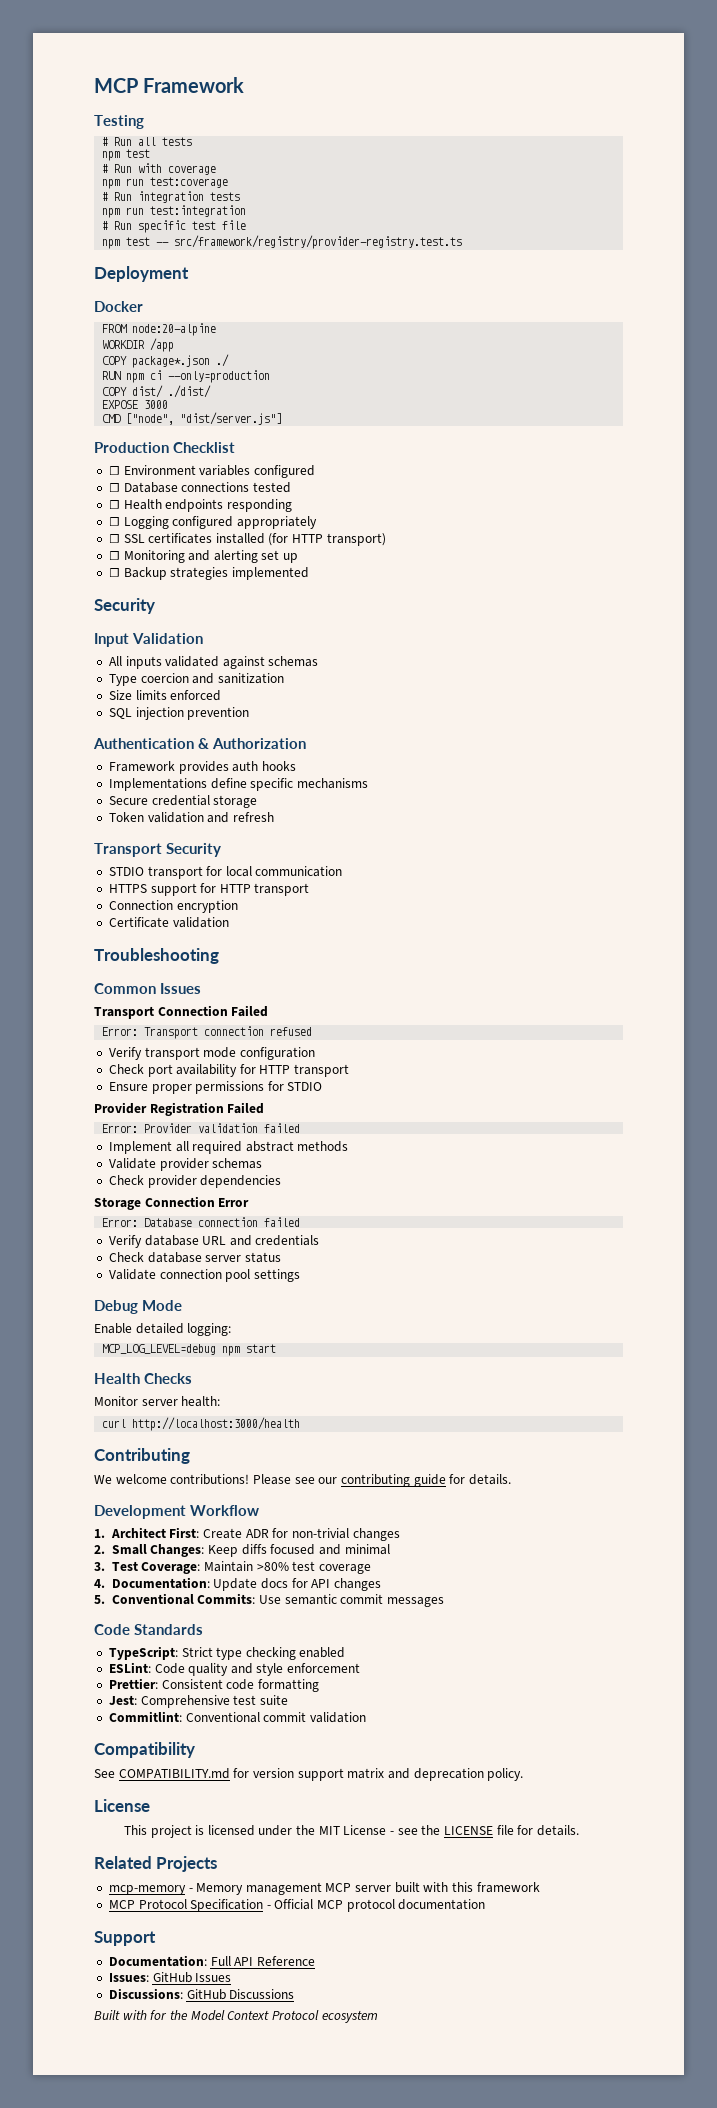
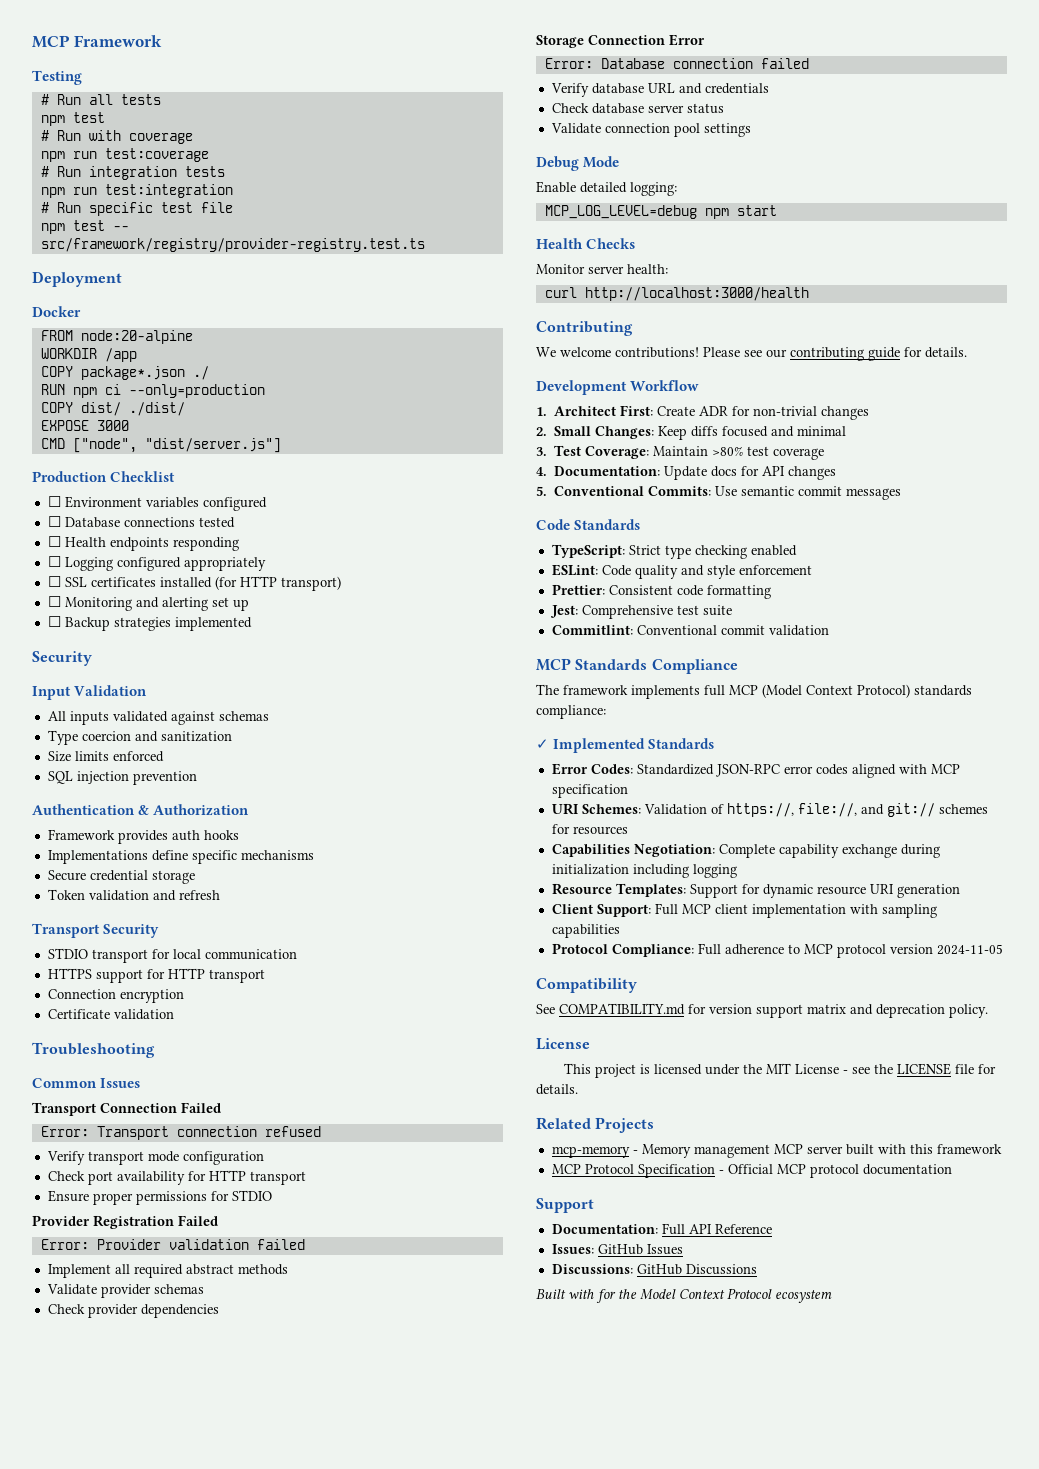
(366, 1717) none -> [536,658,738,674] [536,684,972,699] [536,705,606,719] [536,738,715,753] [551,763,960,778] [551,784,628,798] [551,803,988,817] [551,824,628,835] [551,844,940,858] [551,864,737,878] [551,883,960,898] [551,903,937,918] [551,924,620,938] [551,943,1003,958] // MCP Standards Compliance // The framework implements full MCP (Model Context Protocol) standards compliance: // ✓ Implemented Standards // Error Codes: Standardized JSON-RPC error codes aligned with MCP specification // URI Schemes: Validation of https://, file://, and git:// schemes for resources // Capabilities Negotiation: Complete capability exchange during initialization including logging // Resource Templates: Support for dynamic resource URI generation // Client Support: Full MCP client implementation with sampling capabilities // Protocol Compliance: Full adherence to MCP protocol version 2024-11-05

